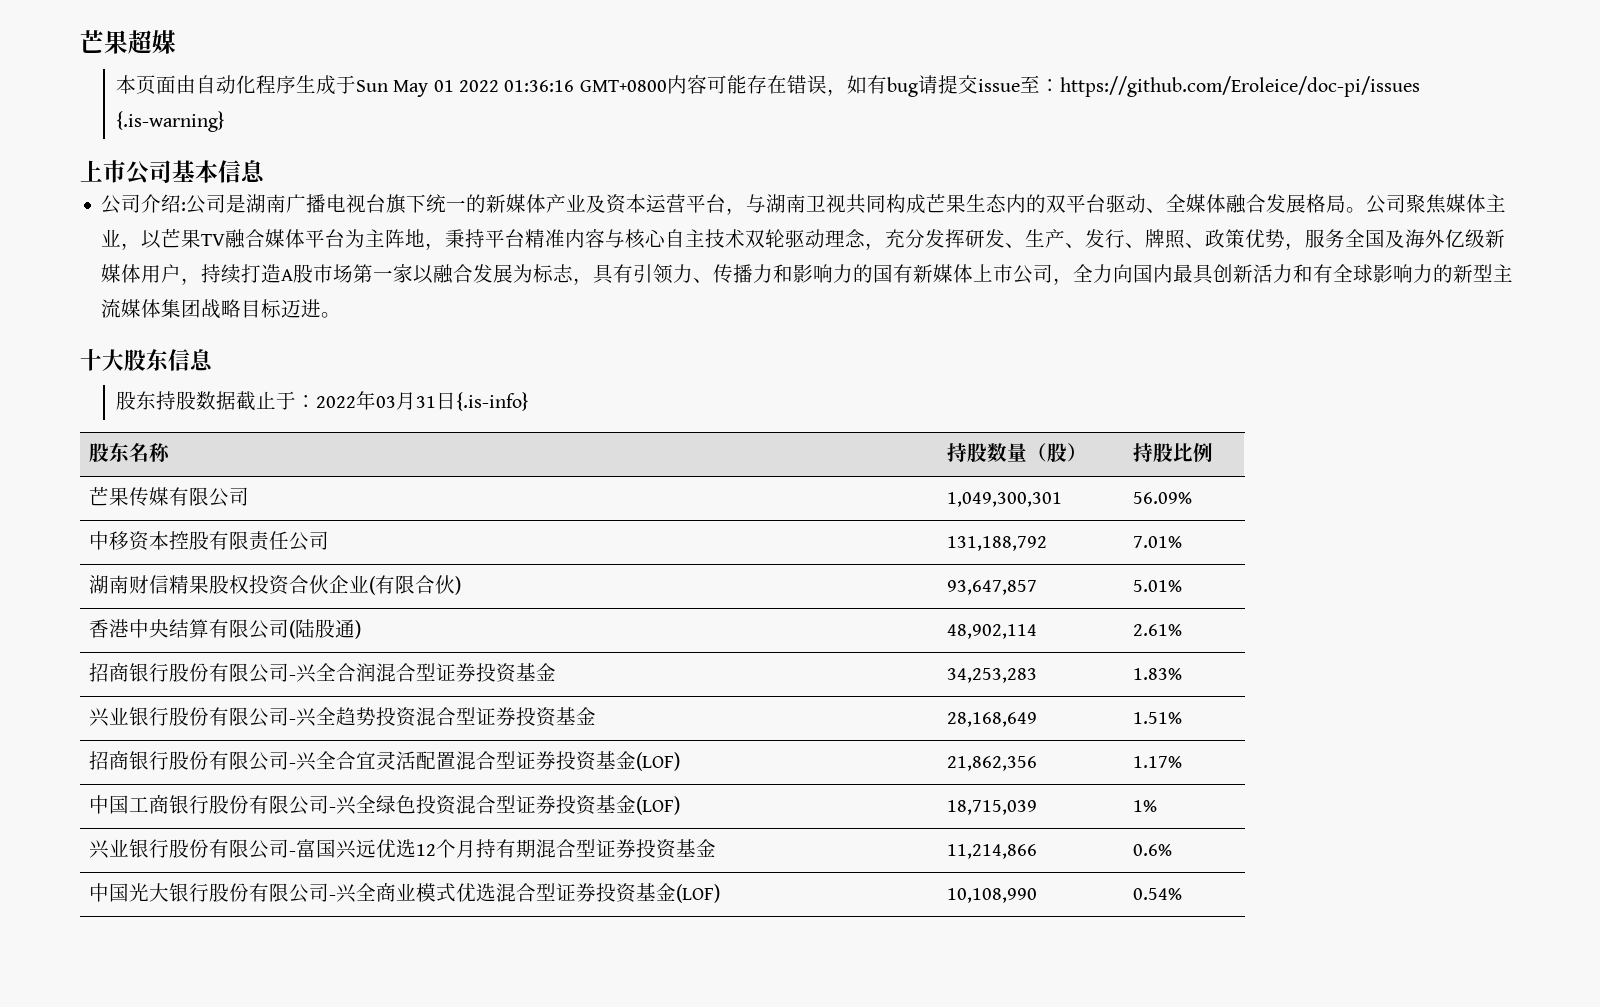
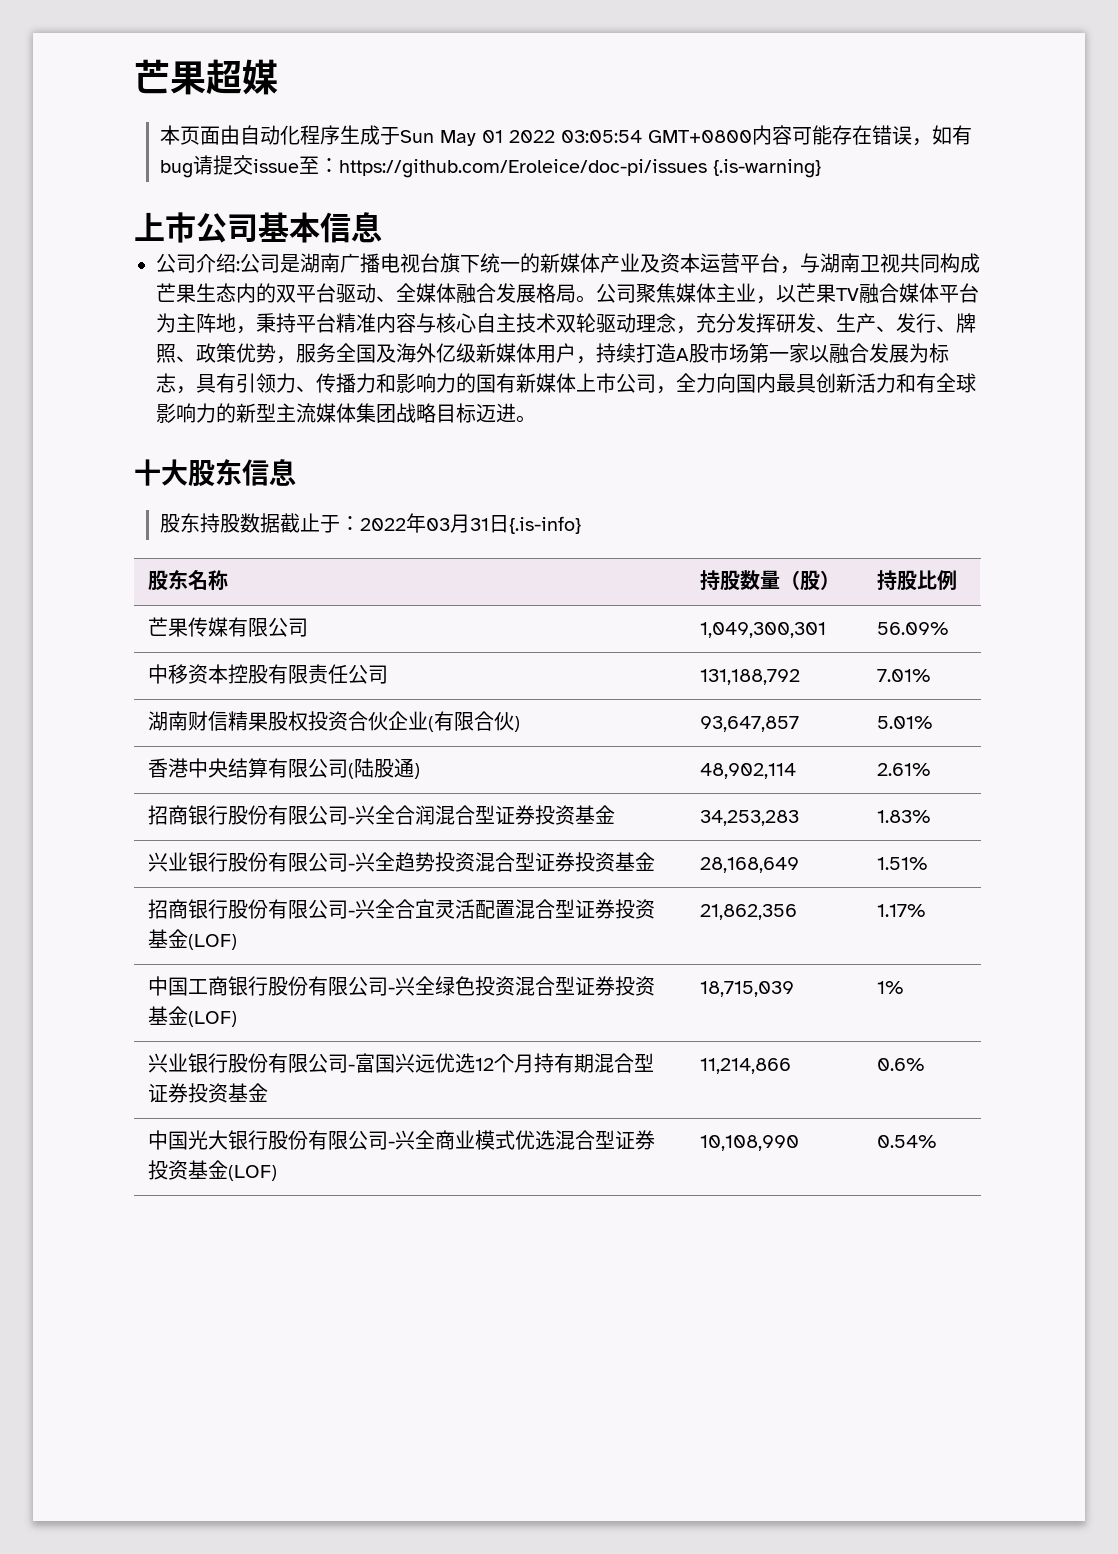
[504,80,575,92] 01:36:16 -> [561,130,643,143] 03:05:54

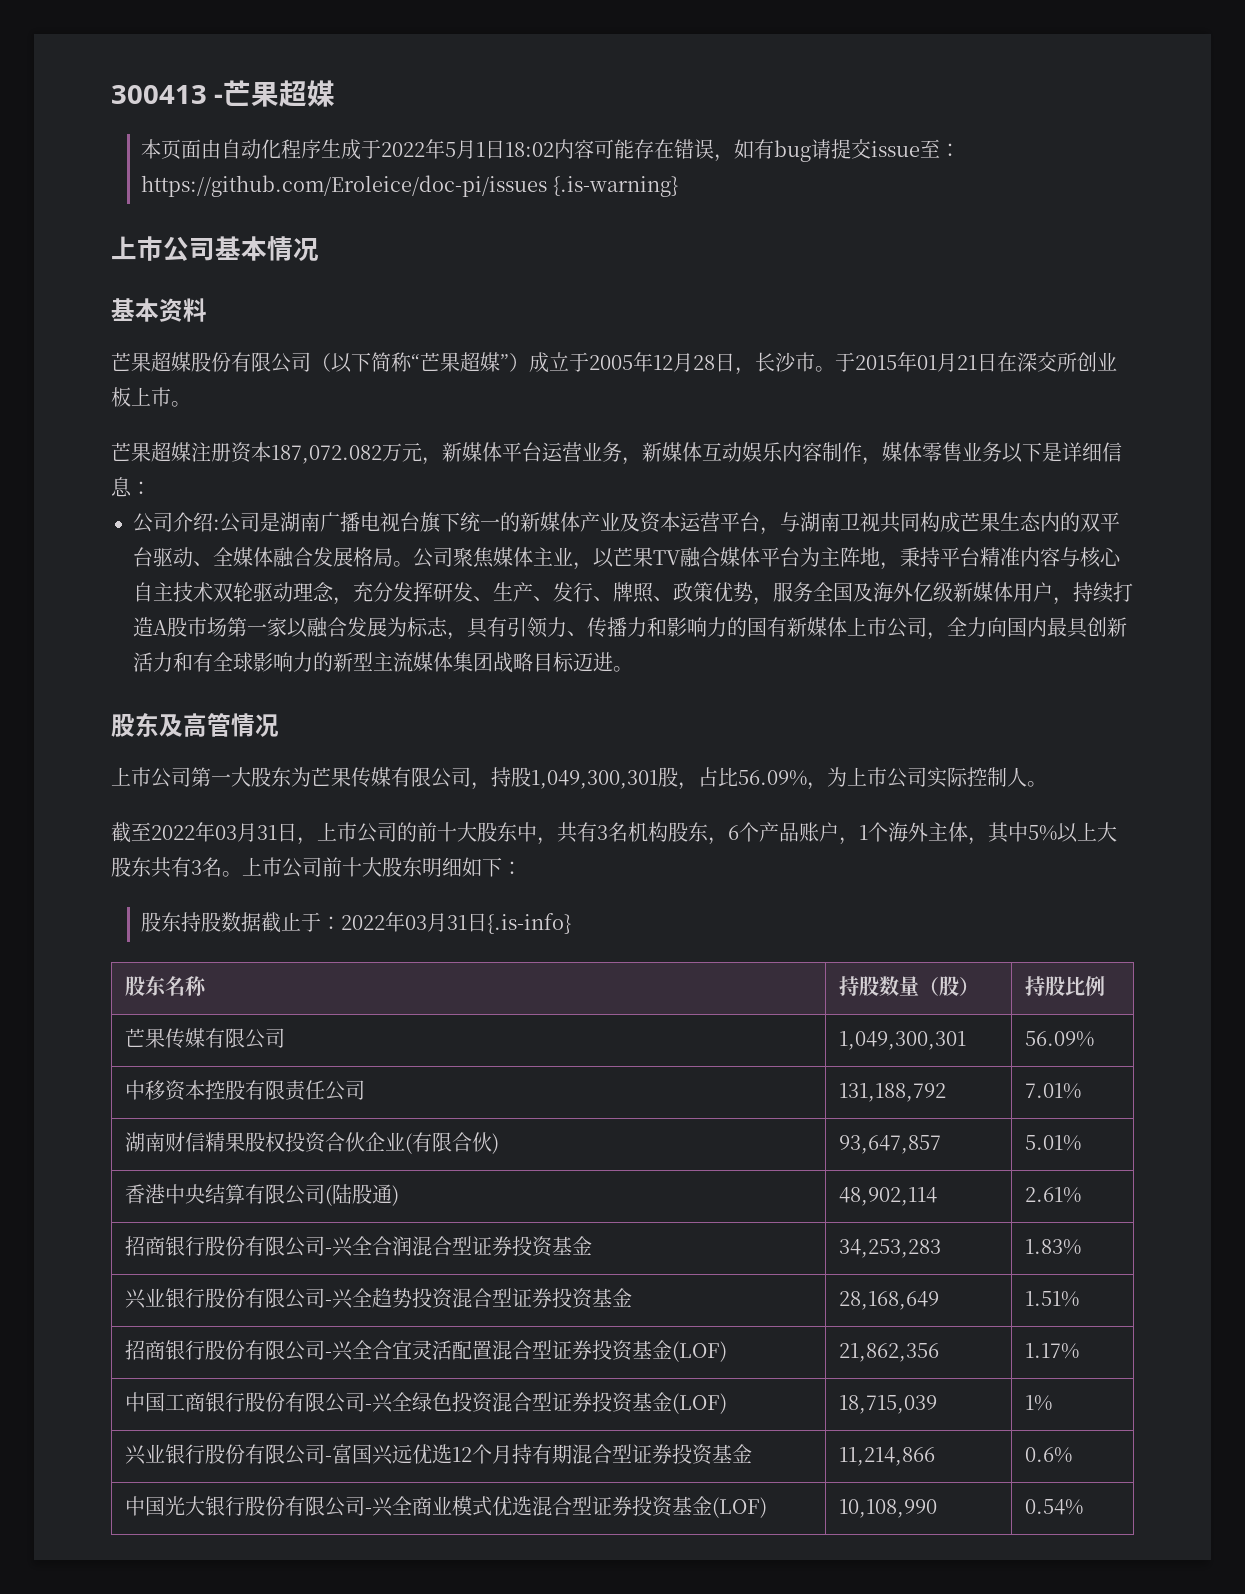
(134, 76) none -> [111,85,224,104] 300413 -
[400,130,753,146] Sun May 01 2022 03:05:54 GMT+0800 -> [381,139,555,159] 2022年5月1日18:02
[320,212,382,243] 信息 -> [267,236,319,261] [111,298,207,322] [111,352,1117,375] [111,387,191,407] [111,442,1122,465] [111,477,151,497] 情况 // 基本资料 // 芒果超媒股份有限公司（以下简称“芒果超媒”）成立于2005年12月28日，长沙市。于2015年01月21日在深交所创业板上市。 // 芒果超媒注册资本187,072.082万元，新媒体平台运营业务，新媒体互动娱乐内容制作，媒体零售业务以下是详细信息：
[134,459,296,487] 十大股东信息 -> [111,713,279,737] [111,767,1047,790] [111,822,1117,845] [111,857,522,878] 股东及高管情况 // 上市公司第一大股东为芒果传媒有限公司，持股1,049,300,301股，占比56.09%，为上市公司实际控制人。 // 截至2022年03月31日，上市公司的前十大股东中，共有3名机构股东，6个产品账户，1个海外主体，其中5%以上大股东共有3名。上市公司前十大股东明细如下：

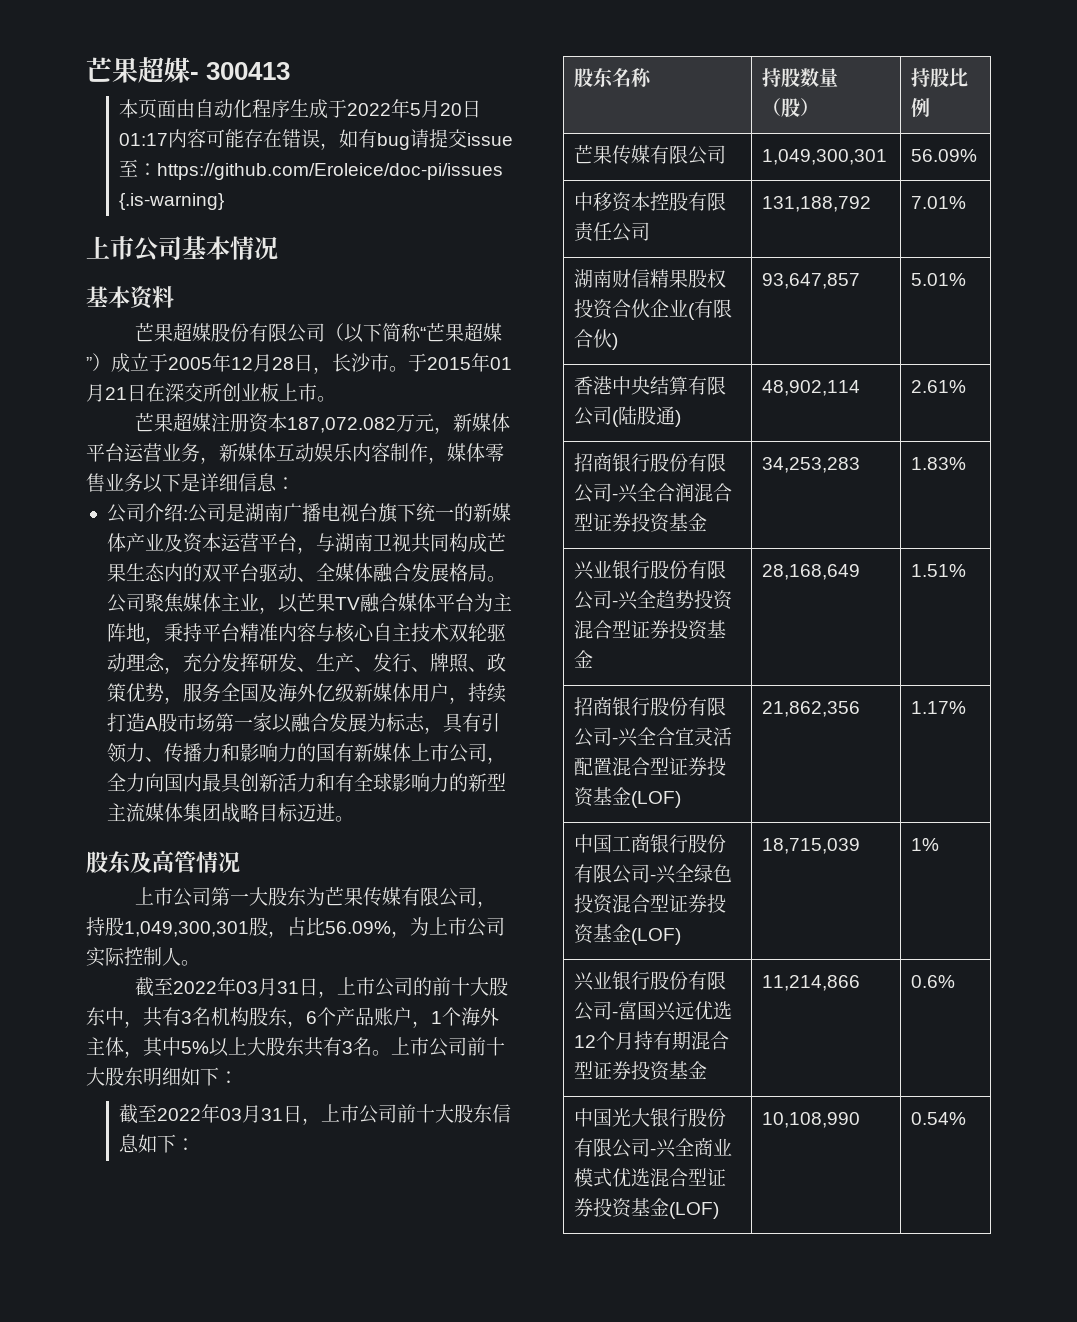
[111,80,336,107] 300413 -芒果超媒 -> [86,57,291,83] 芒果超媒- 300413
[476,140,555,159] 1日18:02 -> [440,100,482,118] [119,133,169,146] 20日01:17
[141,912,572,934] 股东持股数据截止于：2022年03月31日{.is-info} -> [119,1104,512,1125] [119,1134,196,1153] 截至2022年03月31日，上市公司前十大股东信息如下：

